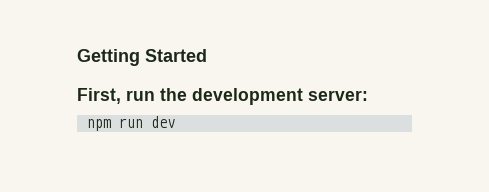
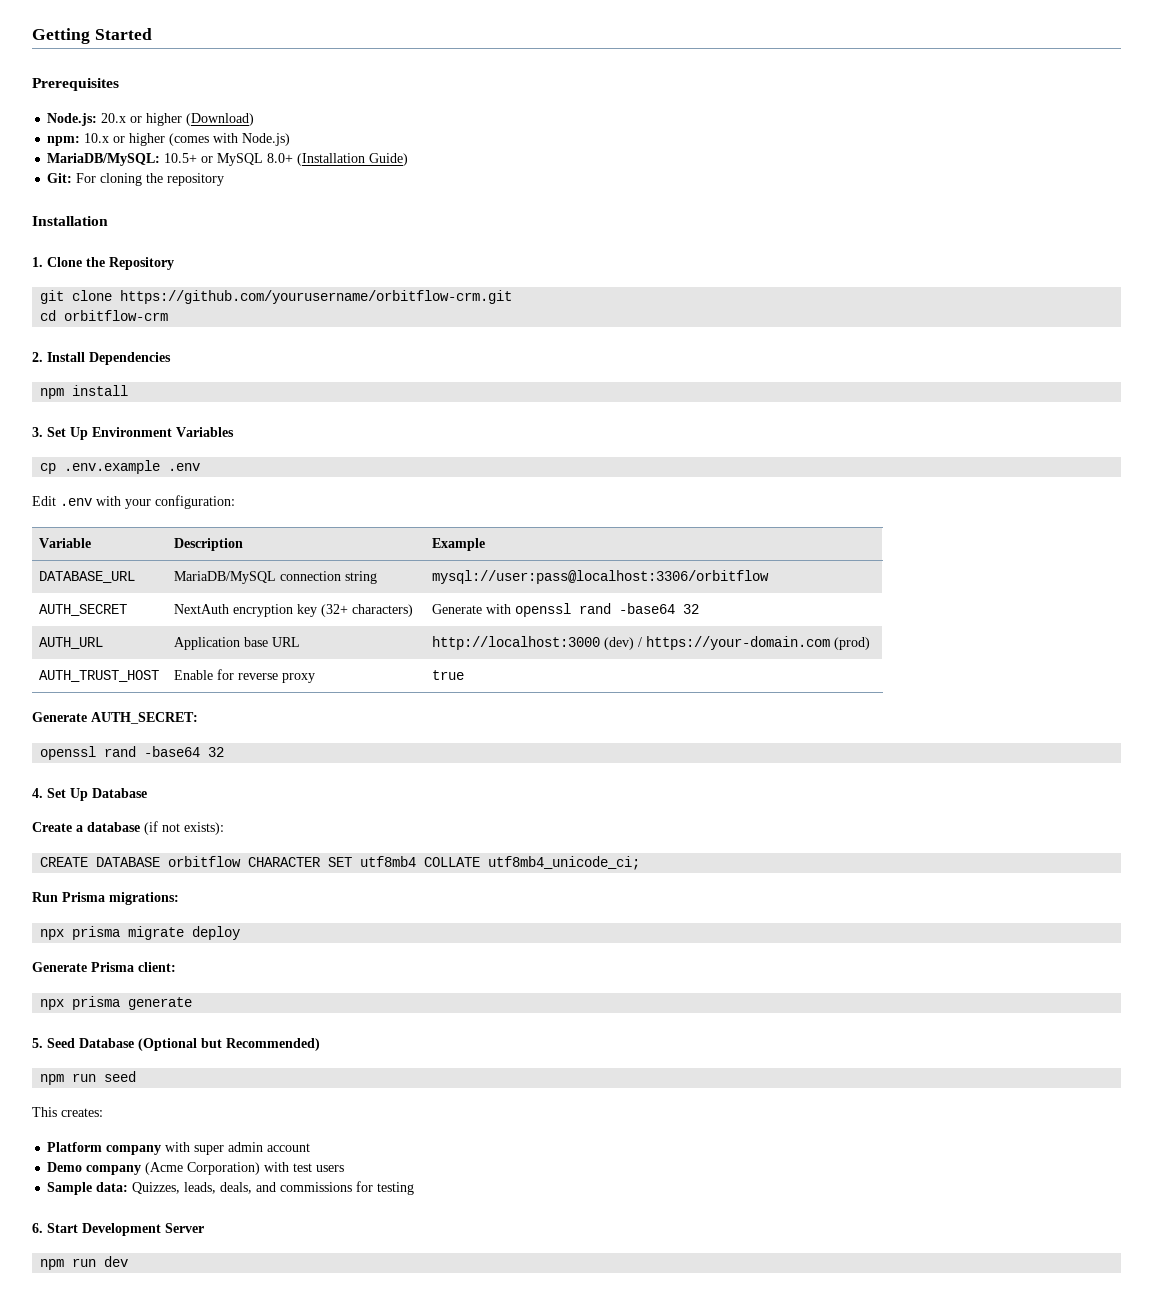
[77,88,368,105] First, run the development server: -> [32,78,119,91] [47,113,255,126] [47,133,291,146] [47,153,409,166] [47,173,225,186] [32,216,108,226] [32,257,174,270] [40,290,513,304] [40,310,169,321] [32,352,171,365] [40,385,129,399] [32,427,234,440] [40,460,201,474] [32,495,235,509] [39,538,92,548] [174,538,244,551] [432,538,486,551] [39,571,136,583] [174,571,378,584] [432,570,770,584] [39,604,128,616] [174,604,414,617] [432,603,700,617] [39,637,104,649] [174,637,301,650] [432,636,871,650] [39,670,160,682] [174,669,316,683] [432,670,465,680] [32,712,198,724] [40,746,225,760] [32,788,147,801] [32,821,224,835] [40,856,641,870] [32,892,179,905] [40,926,241,940] [32,962,176,972] [40,996,193,1010] [32,1038,320,1051] [40,1071,137,1085] [32,1107,103,1117] [47,1142,311,1155] [47,1162,345,1175] [47,1181,415,1195] [32,1223,204,1236] Prerequisites // Node.js: 20.x or higher (Download) // npm: 10.x or higher (comes with Node.js) // MariaDB/MySQL: 10.5+ or MySQL 8.0+ (Installation Guide) // Git: For cloning the repository // Installation // 1. Clone the Repository // git clone https://github.com/yourusername/orbitflow-crm.git // cd orbitflow-crm // 2. Install Dependencies // npm install // 3. Set Up Environment Variables // cp .env.example .env // Edit .env with your configuration: // Variable | Description | Example // DATABASE_URL | MariaDB/MySQL connection string | mysql://user:pass@localhost:3306/orbitflow // AUTH_SECRET | NextAuth encryption key (32+ characters) | Generate with openssl rand -base64 32 // AUTH_URL | Application base URL | http://localhost:3000 (dev) / https://your-domain.com (prod) // AUTH_TRUST_HOST | Enable for reverse proxy | true // Generate AUTH_SECRET: // openssl rand -base64 32 // 4. Set Up Database // Create a database (if not exists): // CREATE DATABASE orbitflow CHARACTER SET utf8mb4 COLLATE utf8mb4_unicode_ci; // Run Prisma migrations: // npx prisma migrate deploy // Generate Prisma client: // npx prisma generate // 5. Seed Database (Optional but Recommended) // npm run seed // This creates: // Platform company with super admin account // Demo company (Acme Corporation) with test users // Sample data: Quizzes, leads, deals, and commissions for testing // 6. Start Development Server

